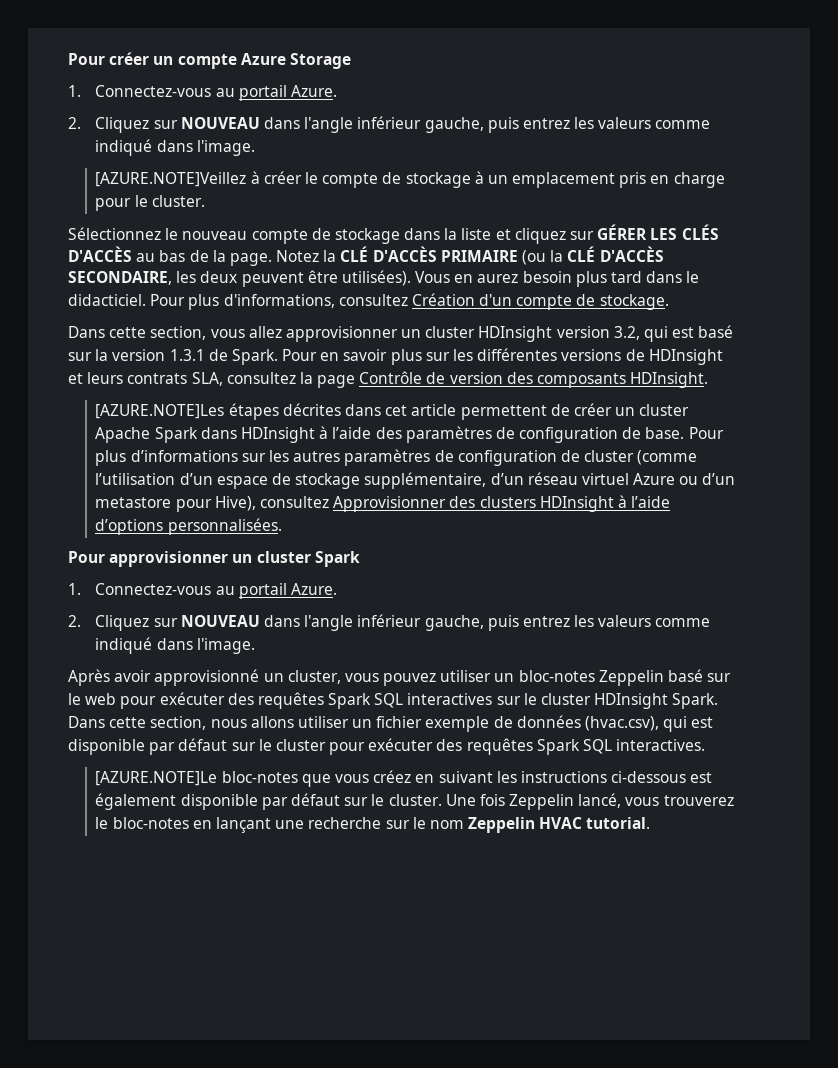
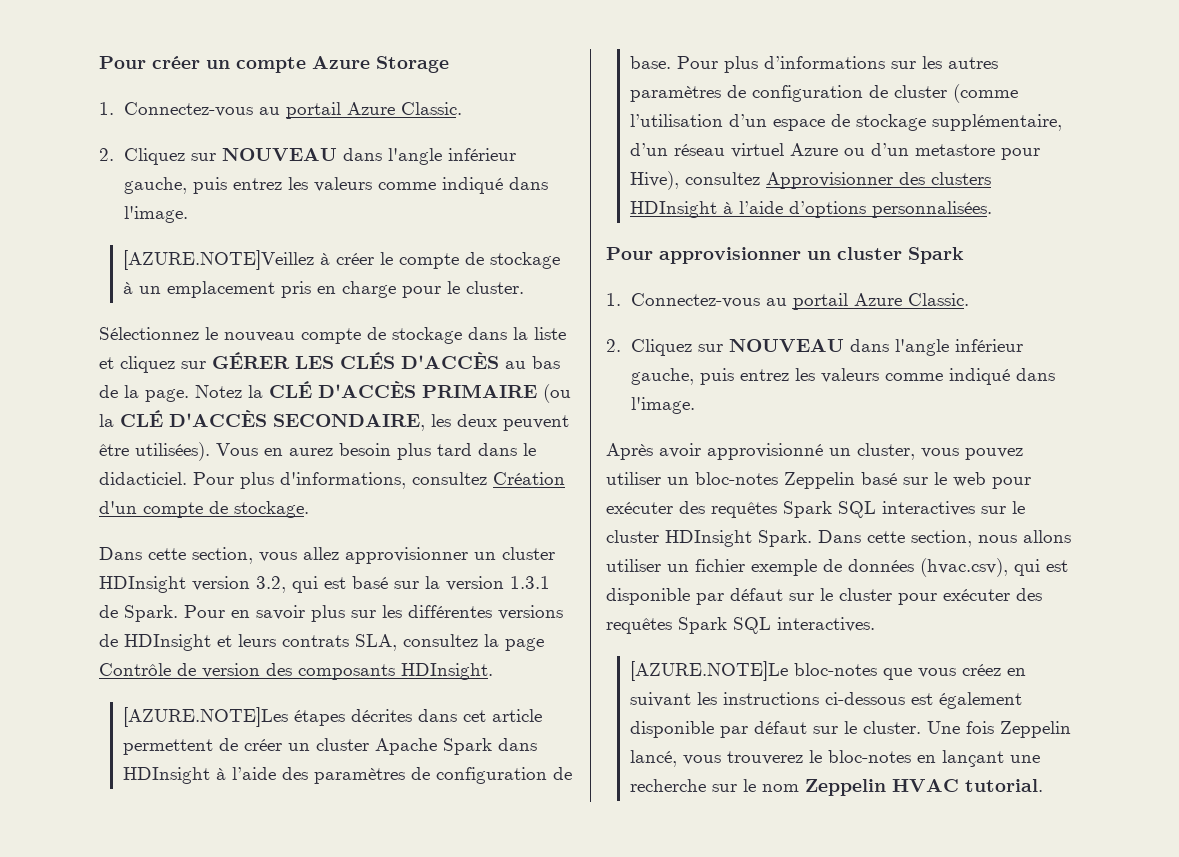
[290,85,337,97] Azure. -> [346,102,462,115] Azure Classic.
[290,583,337,595] Azure. -> [853,293,969,306] Azure Classic.

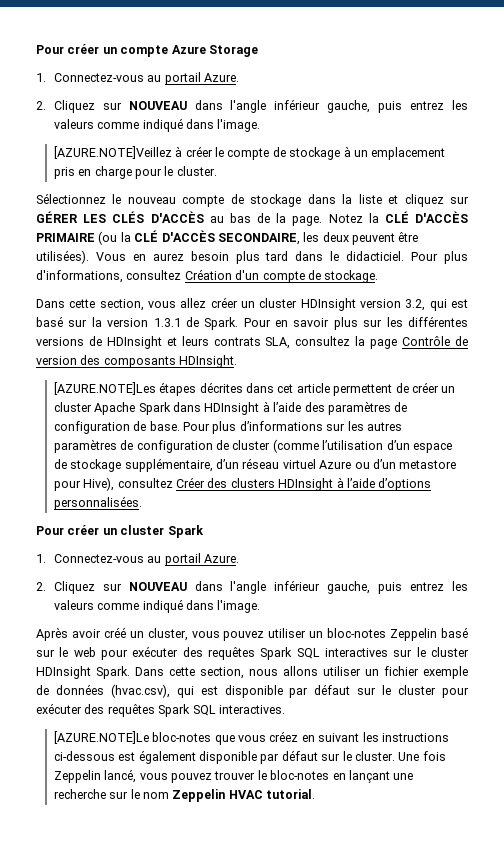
[346,102,462,115] Azure Classic. -> [204,73,240,82] Azure.
[345,547,468,564] approvisionner -> [210,297,238,308] créer
[766,172,894,189] Approvisionner -> [176,477,206,488] Créer
[659,247,801,264] approvisionner -> [67,525,100,535] créer
[853,293,969,306] Azure Classic. -> [204,554,240,563] Azure.
[707,443,823,460] approvisionné -> [103,627,126,638] créé
[727,751,804,765] trouverez -> [171,771,256,783] pouvez trouver

